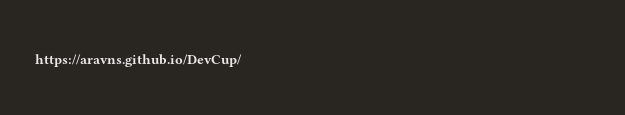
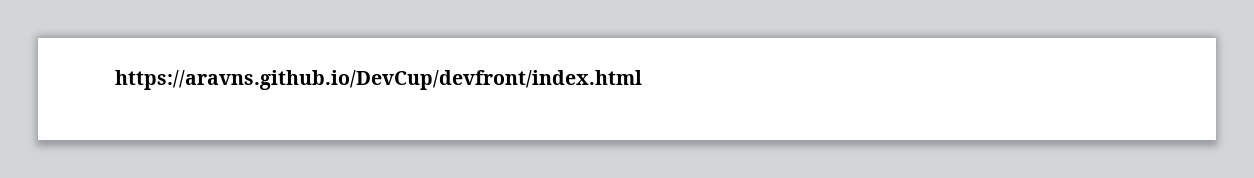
[35,54,242,67] https://aravns.github.io/DevCup/ -> [115,70,642,90] https://aravns.github.io/DevCup/devfront/index.html

